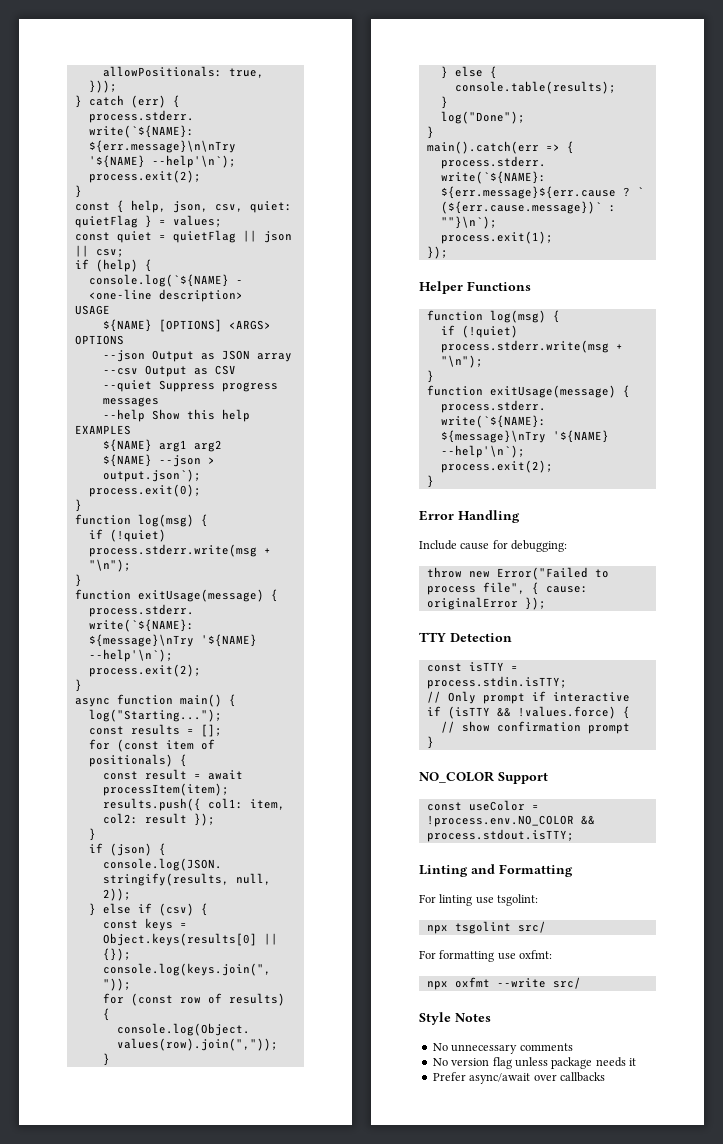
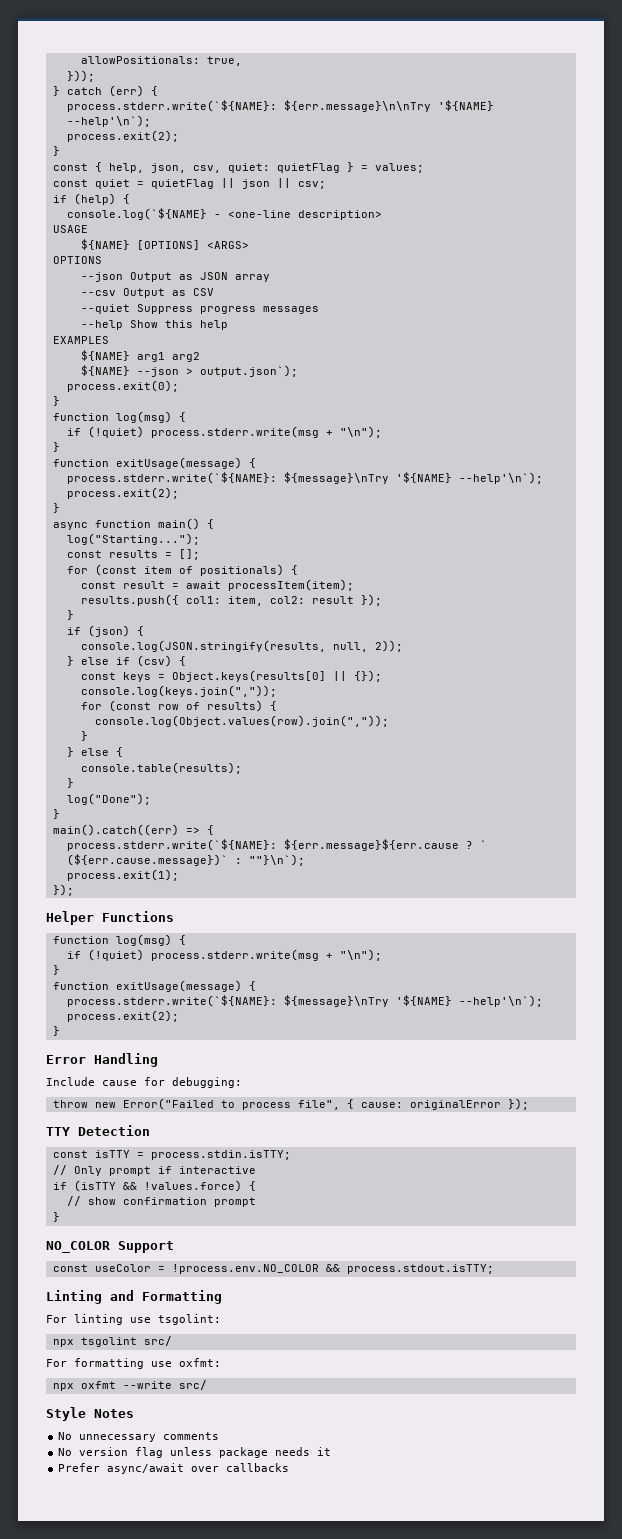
[426,141,539,154] main().catch(err -> [52,824,179,836] main().catch((err)

